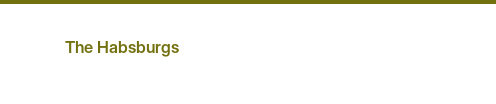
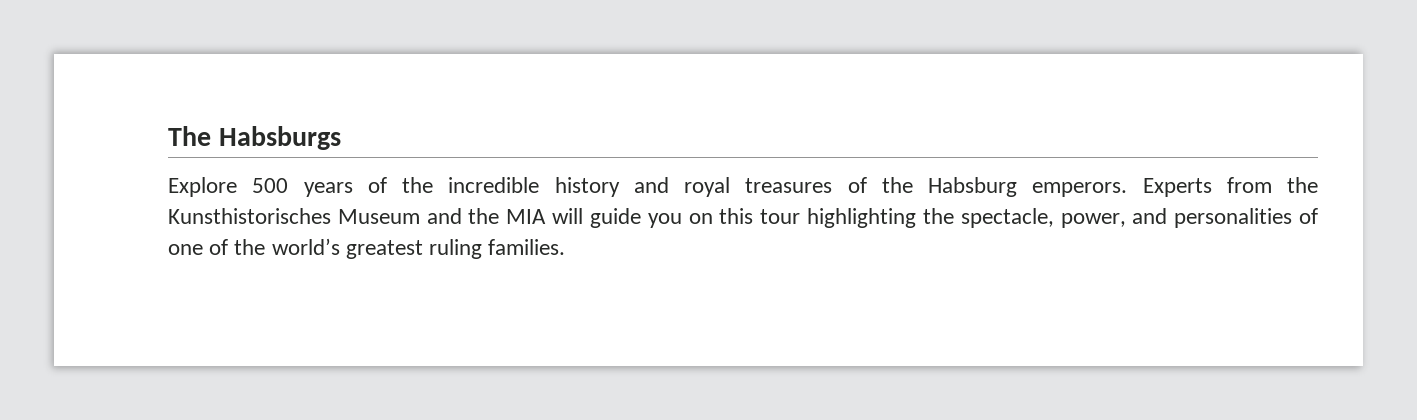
(180, 49) none -> [168,177,1318,197] [168,208,1319,228] [168,238,566,259] // Explore 500 years of the incredible history and royal treasures of the Habsburg emperors. Experts from the Kunsthistorisches Museum and the MIA will guide you on this tour highlighting the spectacle, power, and personalities of one of the world’s greatest ruling families.

